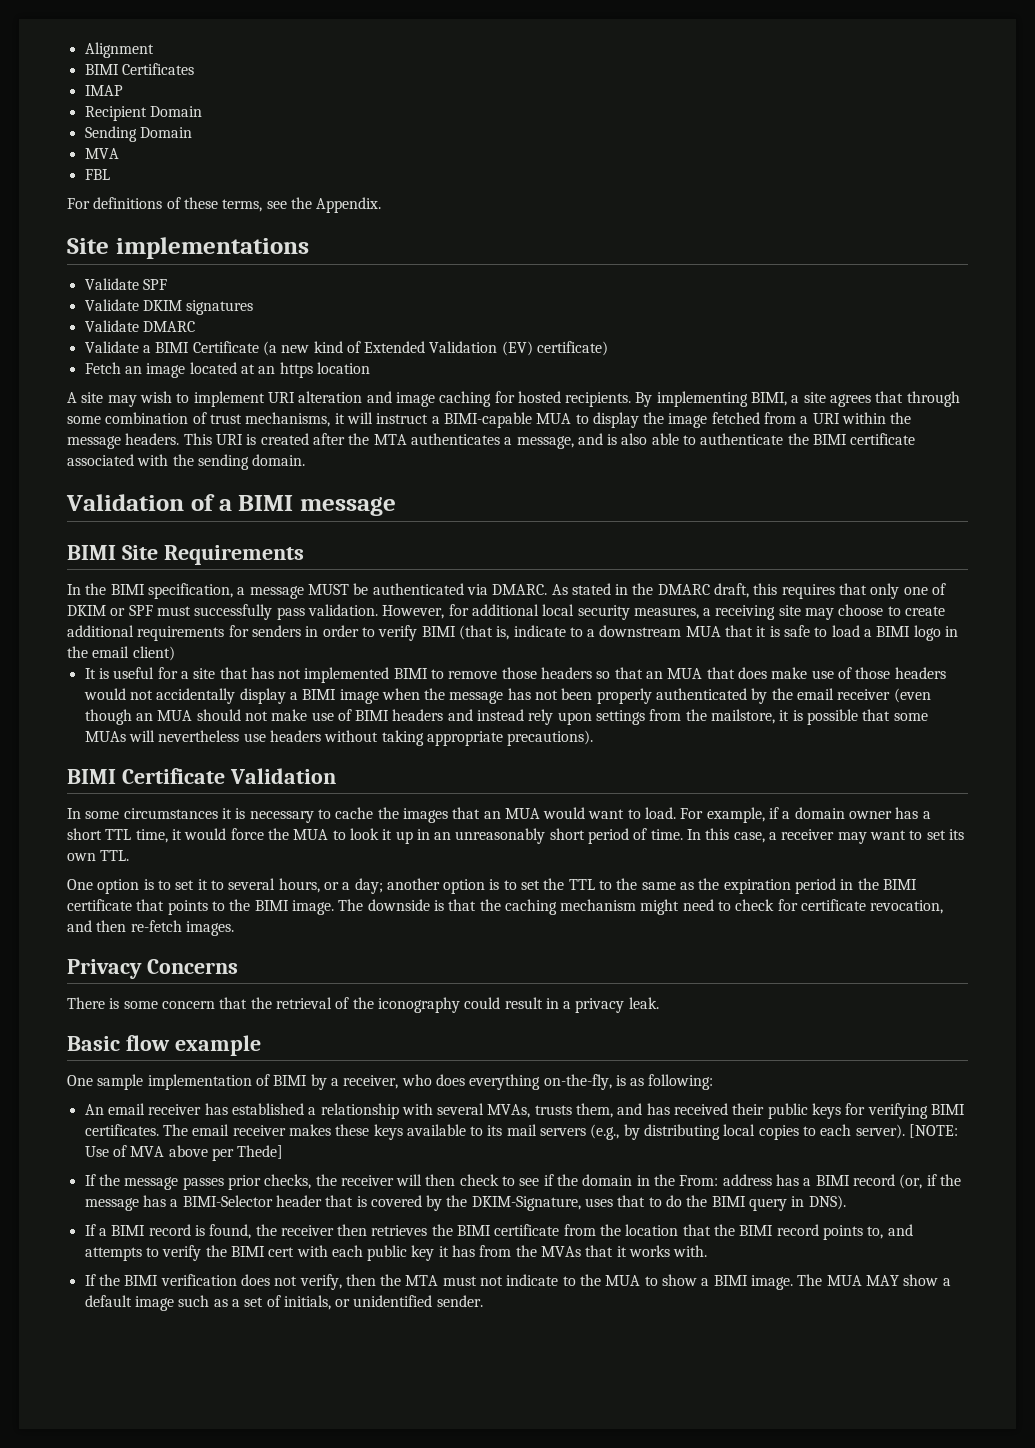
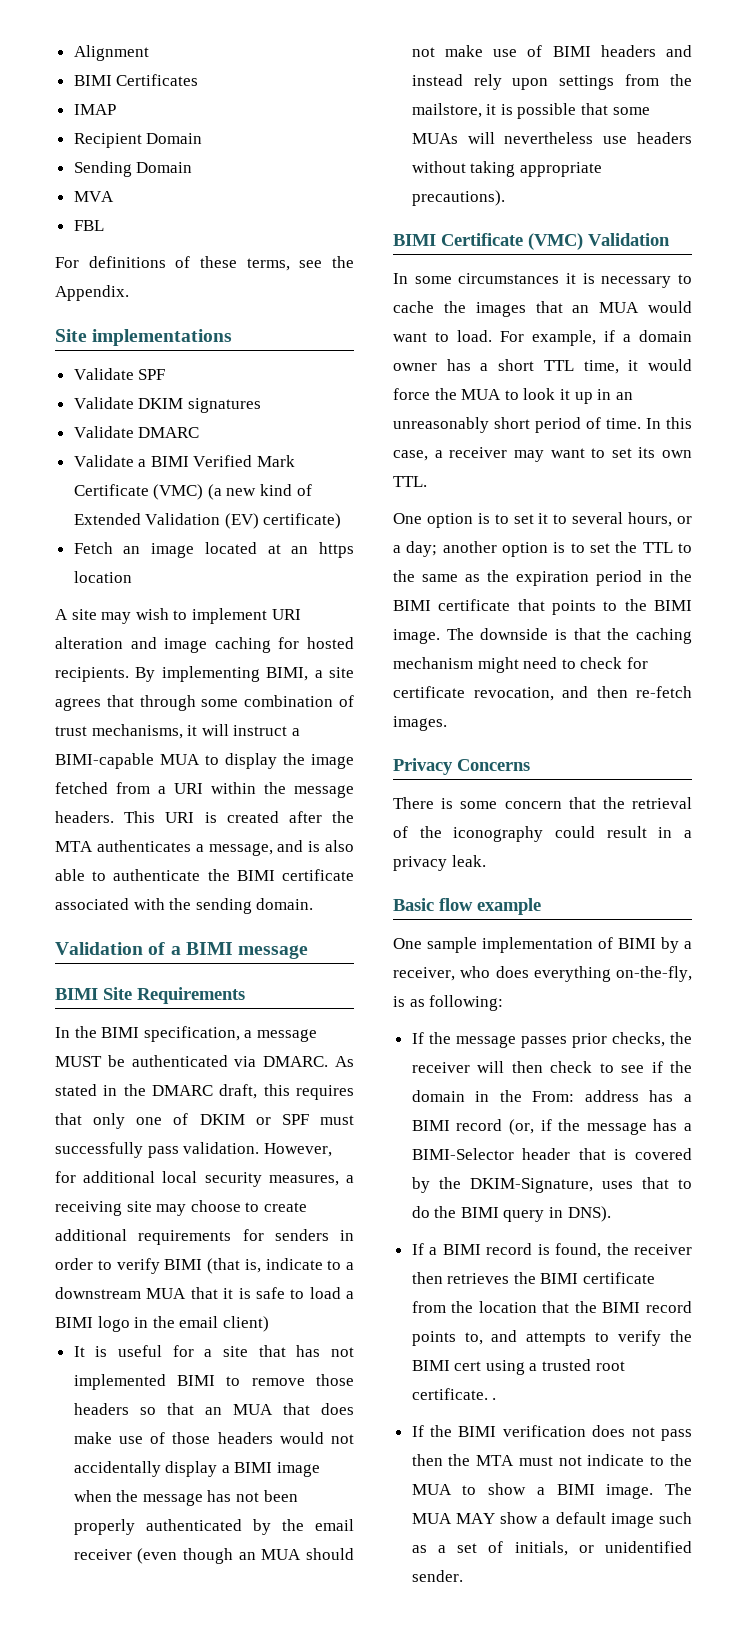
[192,341,259,353] Certificate -> [193,455,296,467] [73,484,204,500] Verified Mark Certificate (VMC)
(225, 776) none -> [528,233,583,250] (VMC)
[84,1103,966,1119] [84,1124,959,1140] [84,1145,284,1161] // An email receiver has established a relationship with several MVAs, trusts them, and has received their public keys for verifying BIMI certificates. The email receiver makes these keys available to its mail servers (e.g., by distributing local copies to each server). [NOTE: Use of MVA above per Thede] -> (504, 1003) none
[296,1245,708,1261] with each public key it has from the MVAs that it works with. -> [485,1359,625,1375] [411,1388,497,1400] using a trusted root certificate. .
[299,1274,342,1290] verify, -> [661,1429,692,1441] pass

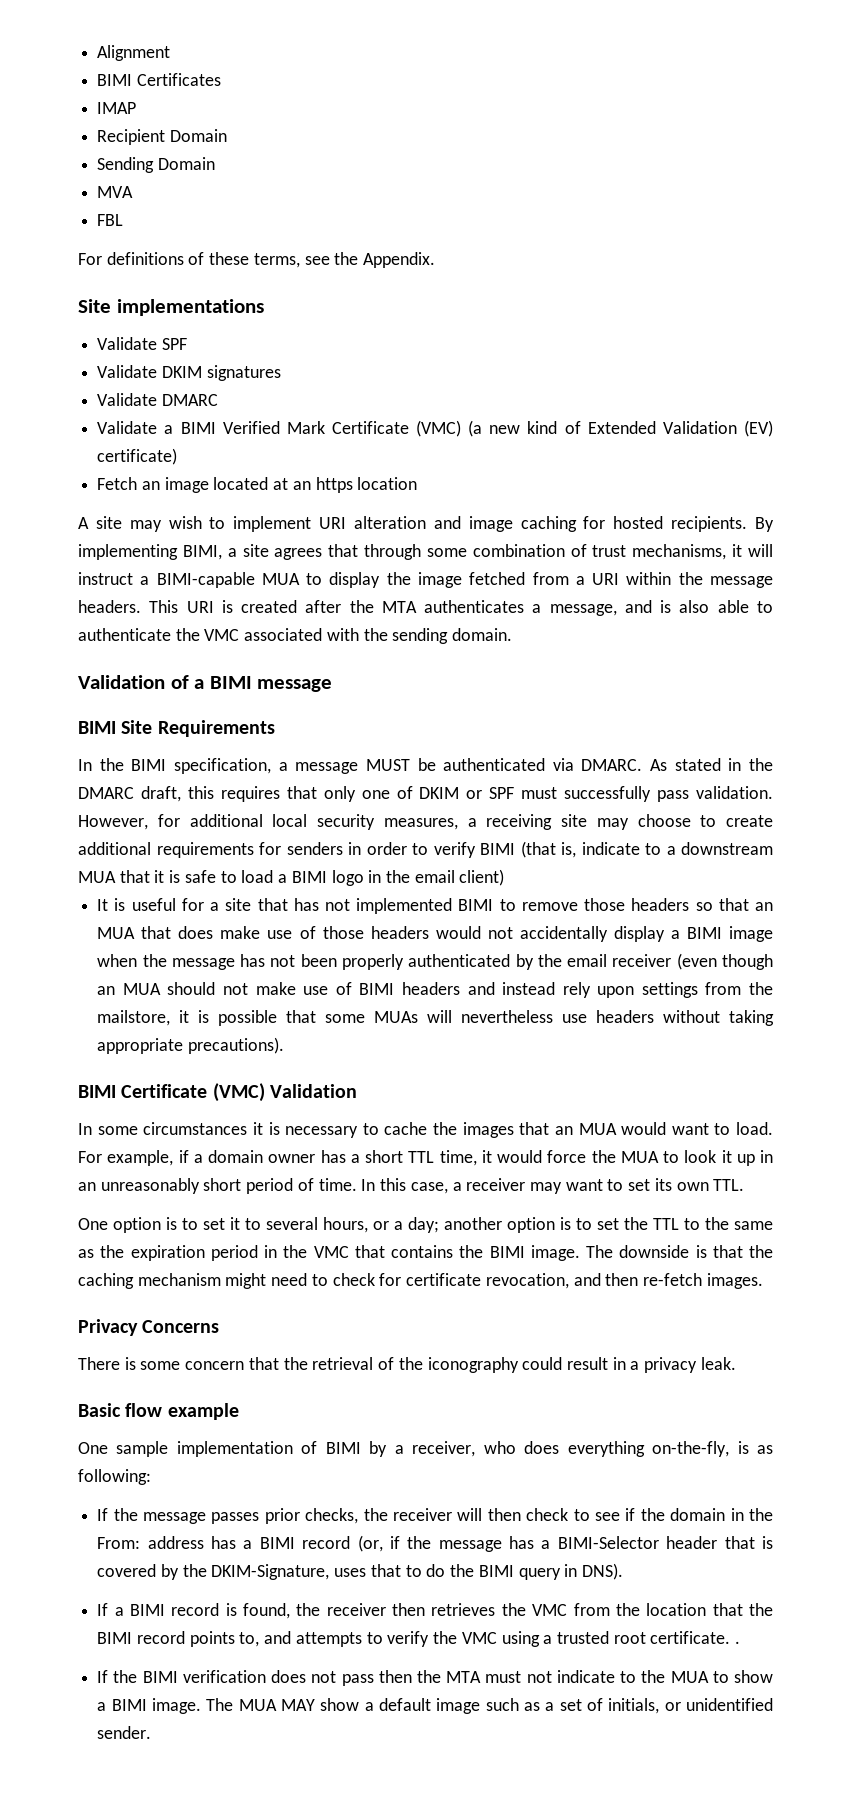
[236,869,354,881] BIMI certificate -> [204,629,240,641] VMC
[393,599,618,615] BIMI certificate that points to -> [313,1245,453,1258] VMC that contains
[540,1272,656,1284] BIMI certificate -> [532,1604,568,1616] VMC
[411,1360,482,1371] BIMI cert -> [461,1632,497,1644] VMC

